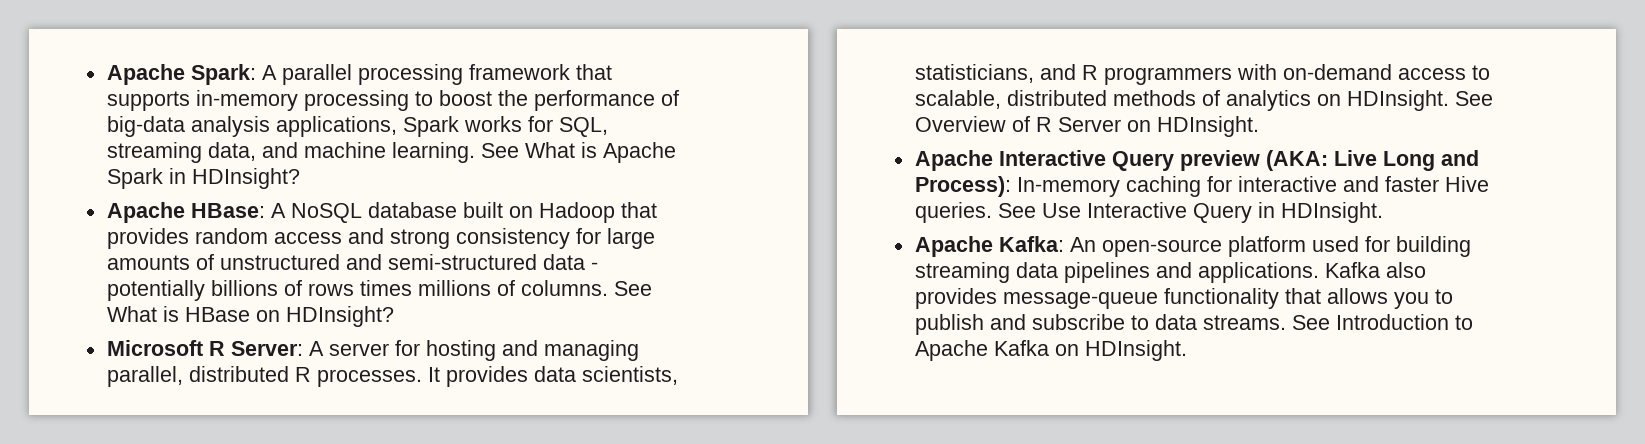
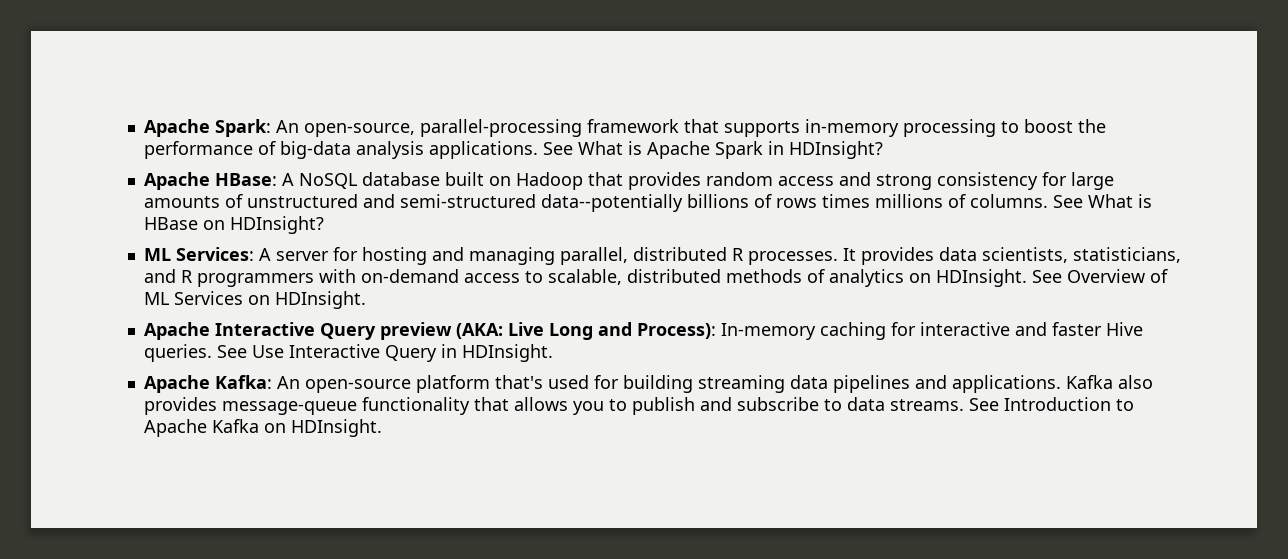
[261,64,463,85] A parallel processing -> [275,119,582,137] An open-source, parallel-processing
[275,116,608,137] [106,142,475,163] applications, Spark works for SQL, streaming data, and machine learning. -> [428,141,538,159] applications.
[542,254,598,270] [106,280,205,301] data - potentially -> [540,194,683,212] data--potentially
[106,340,303,356] Microsoft R Server: -> [143,247,254,261] ML Services:
[1035,117,1121,132] R Server -> [143,291,243,305] ML Services
(1306, 246) none -> [494,375,543,389] that's

